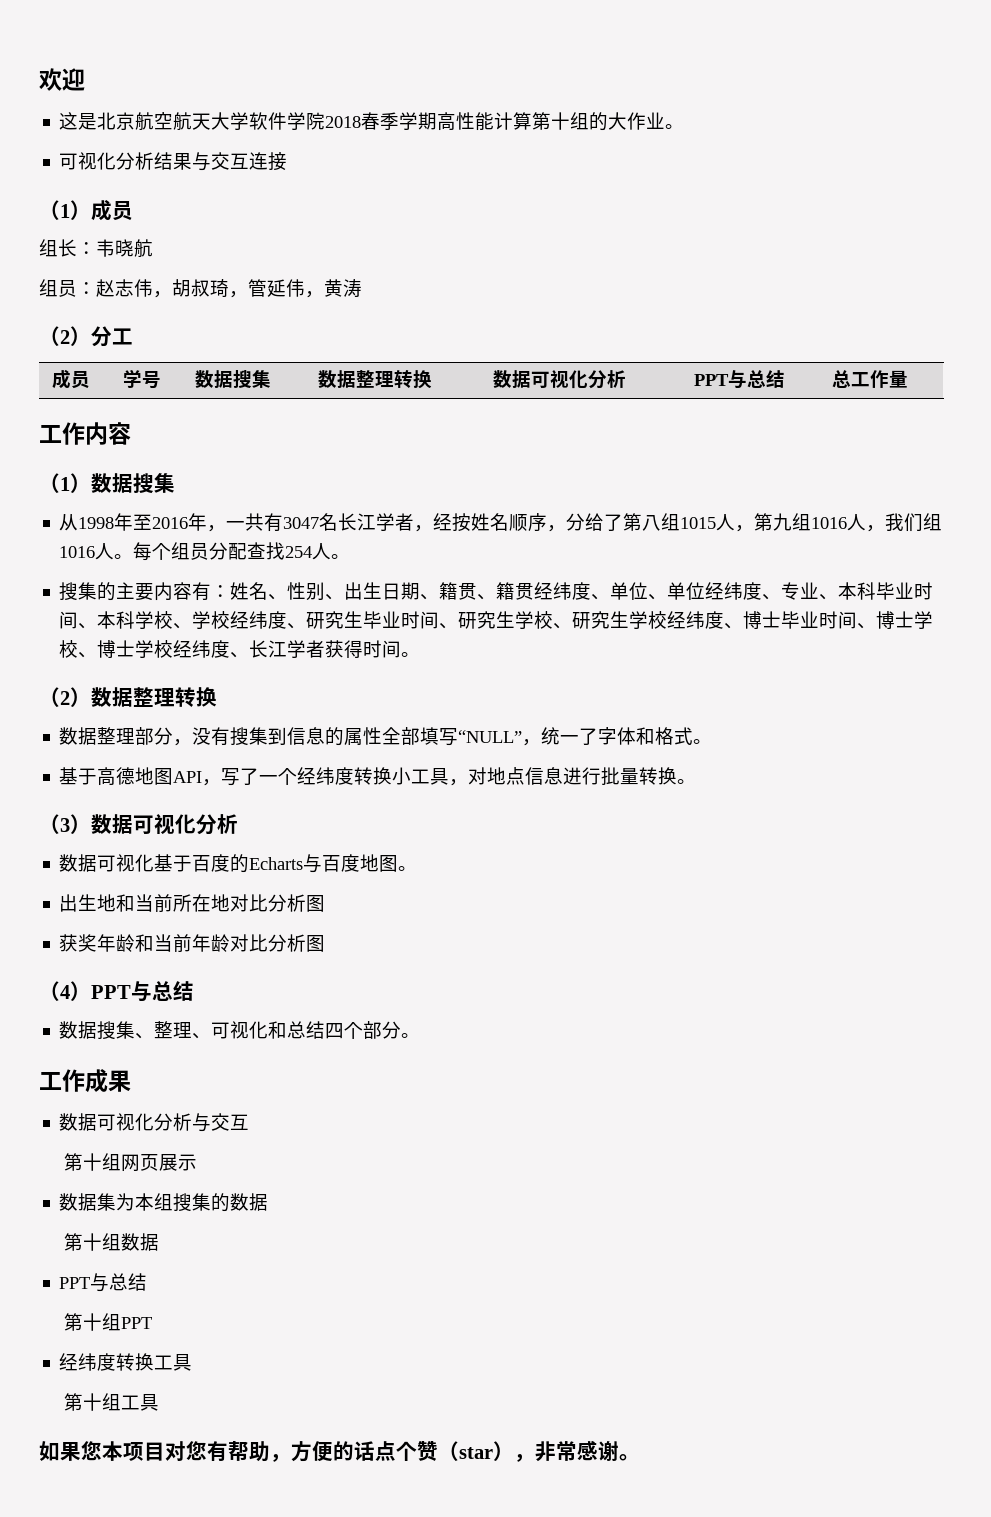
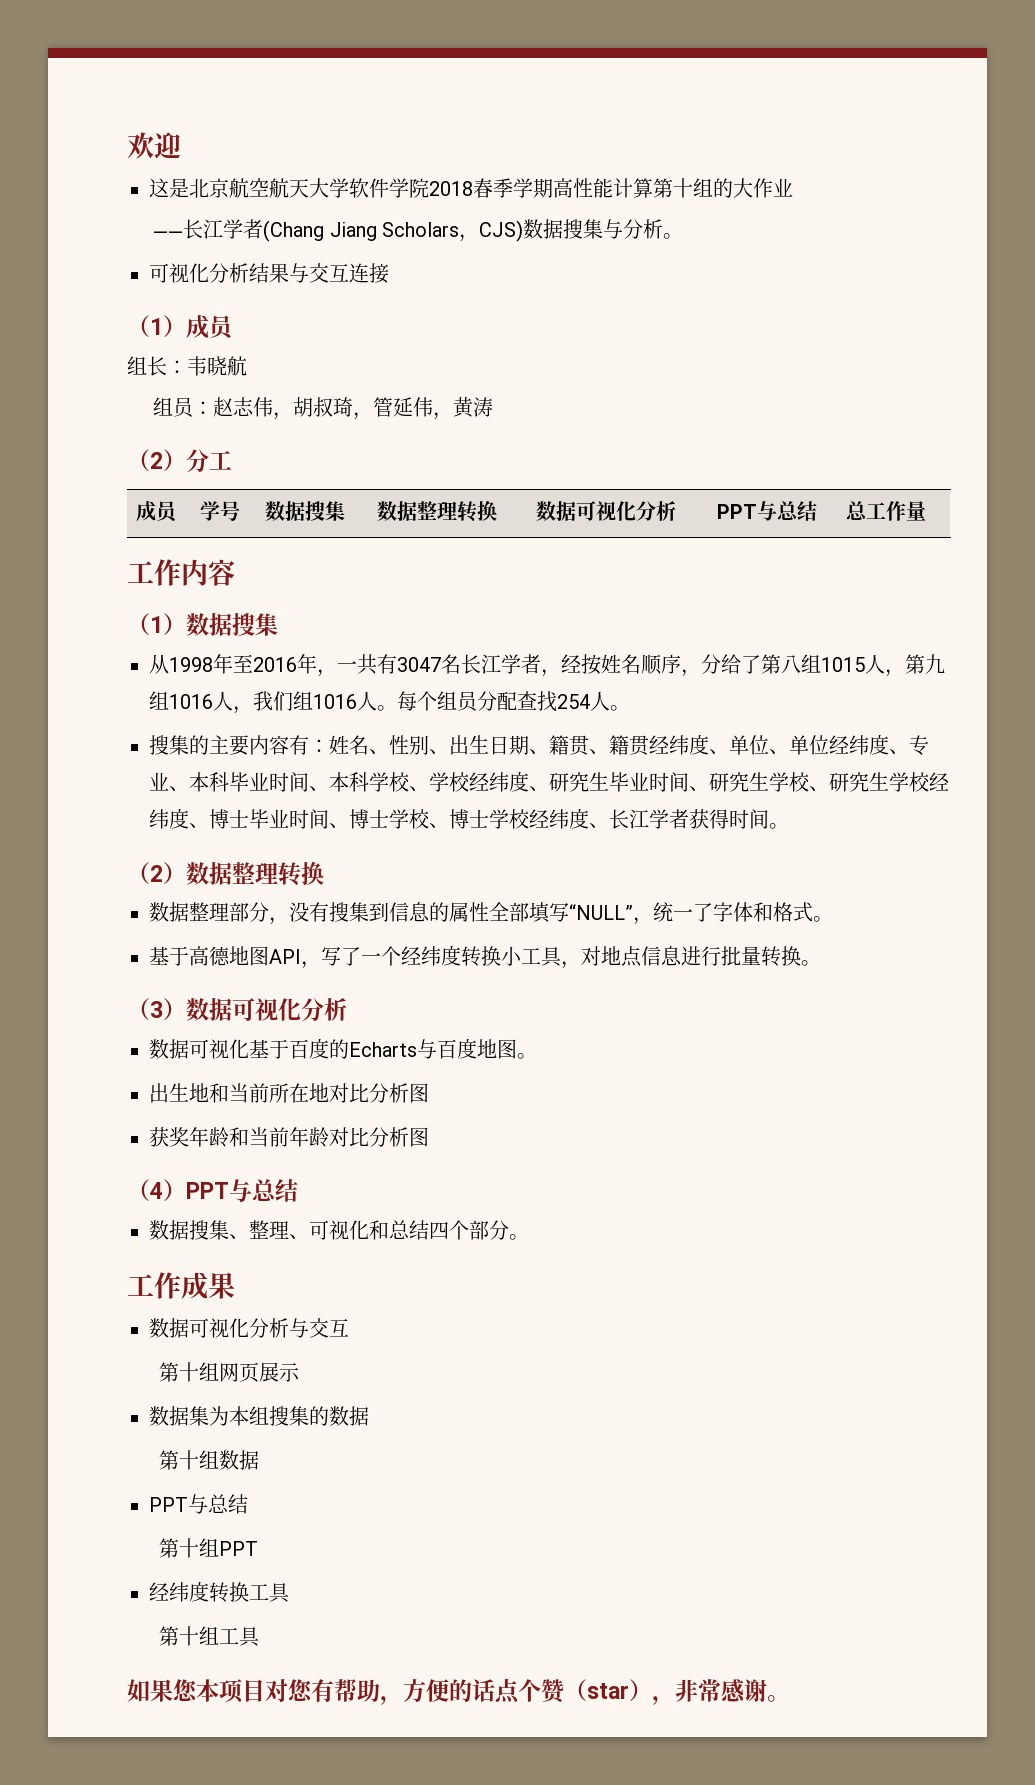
(666, 120) none -> [153,219,664,242] // ——长江学者(Chang Jiang Scholars，CJS)数据搜集与分析

